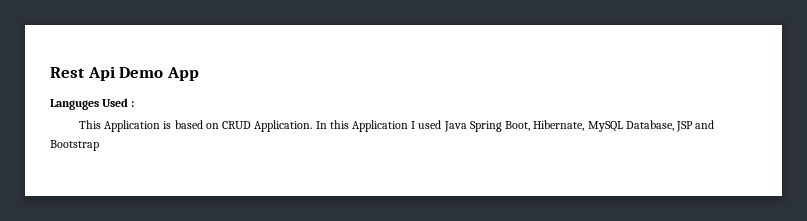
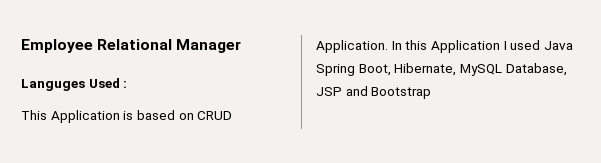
[50,66,199,81] Rest Api Demo App -> [21,39,242,53] Employee Relational Manager

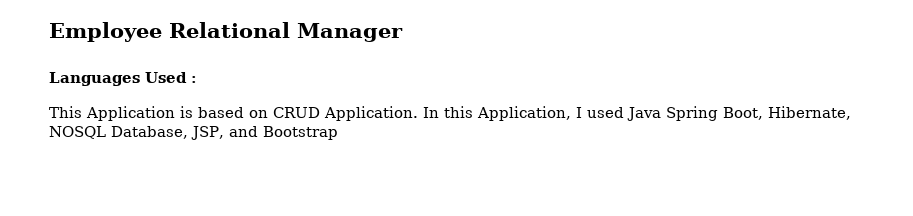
[21,79,85,91] Languges -> [49,72,140,86] Languages
[430,40,500,53] Application -> [477,106,571,121] Application,
[459,63,567,76] [316,87,342,96] MySQL Database, JSP -> [49,126,224,140] NOSQL Database, JSP,

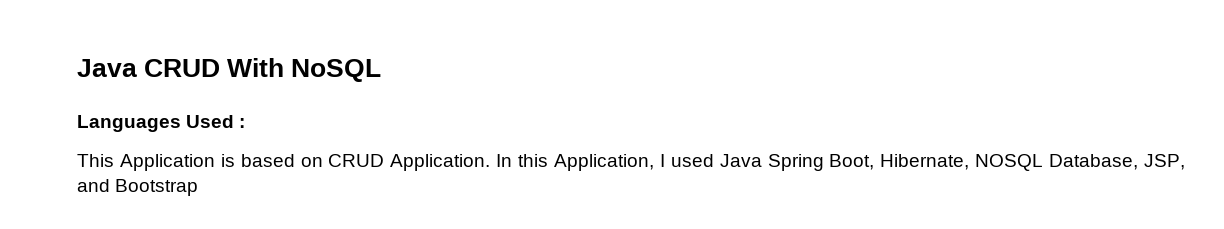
[49,22,403,42] Employee Relational Manager -> [77,58,382,82] Java CRUD With NoSQL

